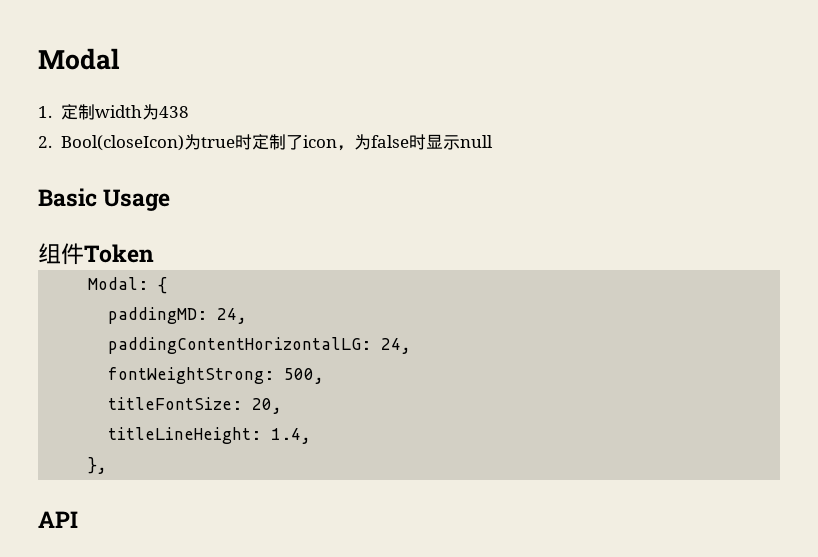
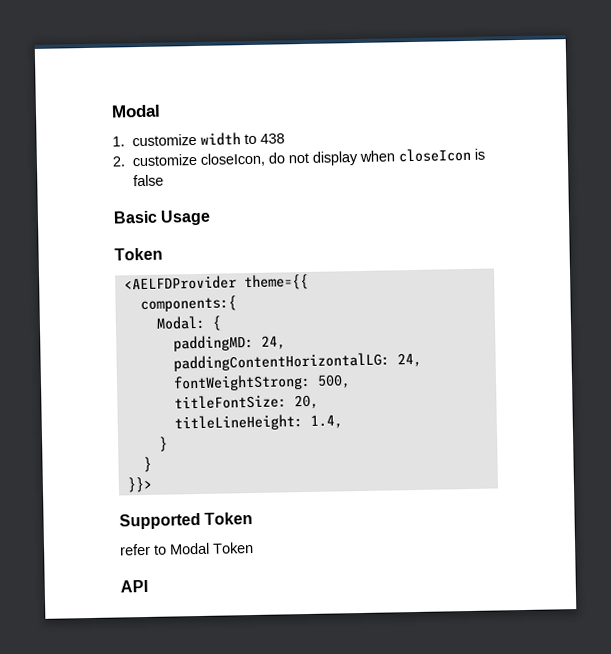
[60,104,159,120] 定制width为 -> [132,132,258,147] customize width to
[60,134,371,151] Bool(closeIcon)为true时定制了icon，为 -> [132,147,486,167] customize closeIcon, do not display when closeIcon is
[408,134,493,150] 时显示null -> (165, 180) none
[38,243,154,265] 组件Token -> [114,247,163,261] [123,273,309,291] [139,295,237,313] Token // <AELFDProvider theme={{ // components:{
[88,457,108,474] }, -> [158,436,168,452] [142,456,152,473] [126,476,153,493] [119,511,254,530] [119,542,254,556] } // } // }}> // Supported Token // refer to Modal Token

